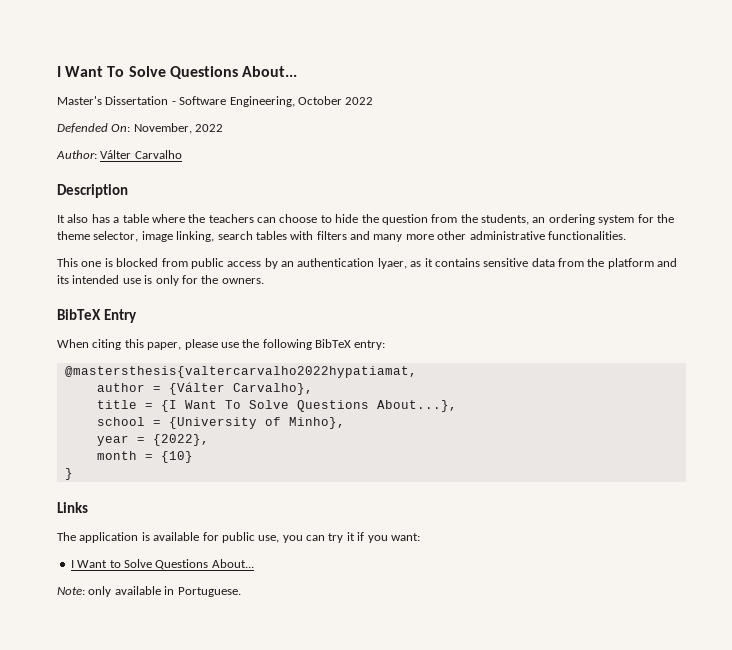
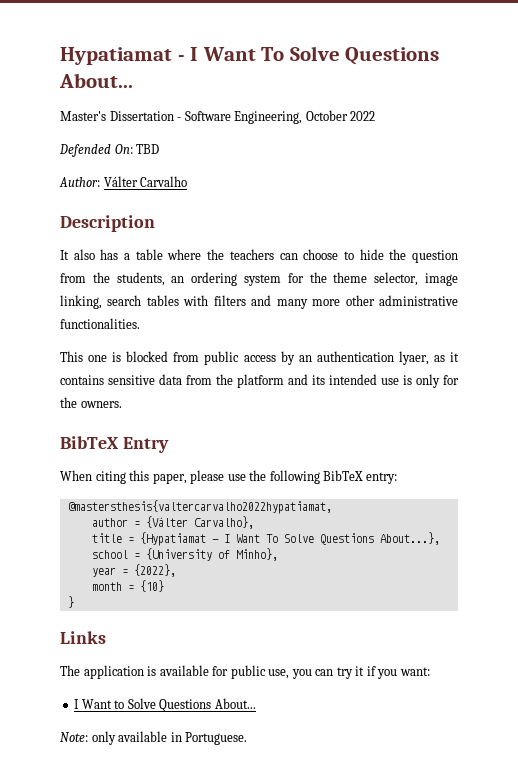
(57, 71) none -> [60,47,185,65] Hypatiamat -
[133,123,224,134] November, 2022 -> [136,144,160,154] TBD
[160,400,177,412] {I -> [139,532,230,546] {Hypatiamat - I

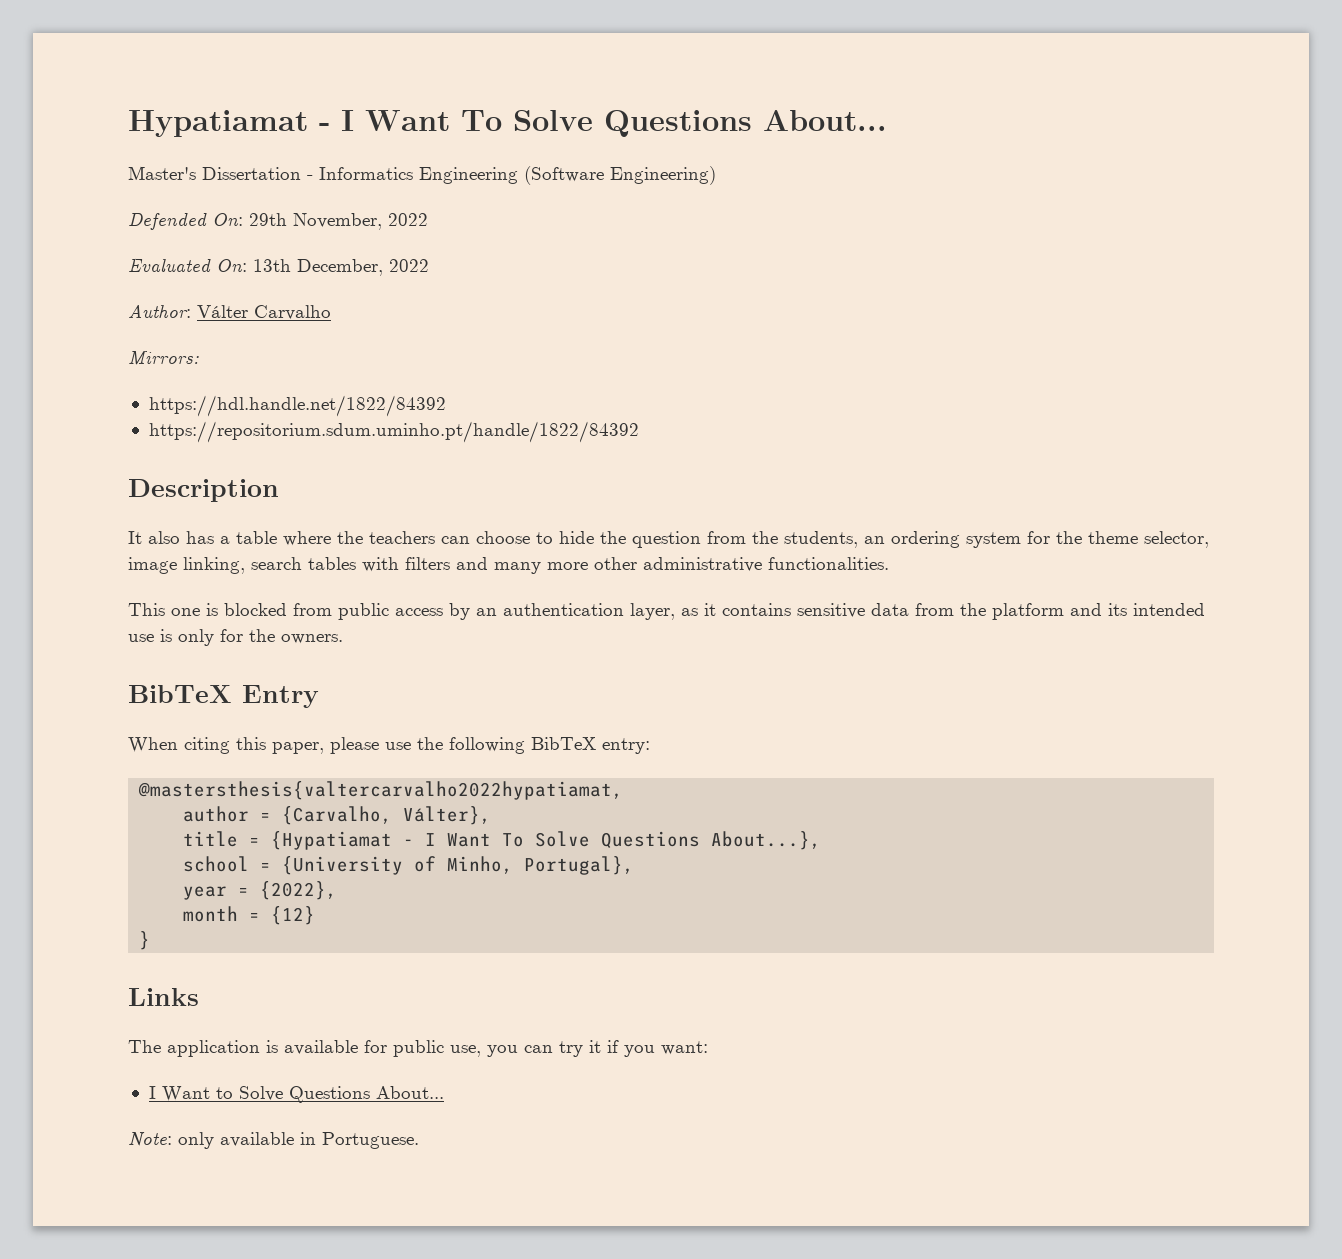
[184,110,376,124] [59,144,160,157] Software Engineering, October 2022 // Defended On: TBD -> [319,166,716,185] [128,213,428,230] [128,258,429,276] Informatics Engineering (Software Engineering) // Defended On: 29th November, 2022 // Evaluated On: 13th December, 2022
(188, 181) none -> [128,350,199,365] [148,395,446,417] [148,421,639,443] // Mirrors: // https://hdl.handle.net/1822/84392 // https://repositorium.sdum.uminho.pt/handle/1822/84392
[398,351,429,365] lyaer, -> [630,603,675,620] layer,
[145,516,254,529] {Válter Carvalho}, -> [282,806,492,825] {Carvalho, Válter},
[235,548,278,561] Minho}, -> [447,856,635,875] Minho, Portugal},
[139,580,164,592] {10} -> [271,906,316,925] {12}

